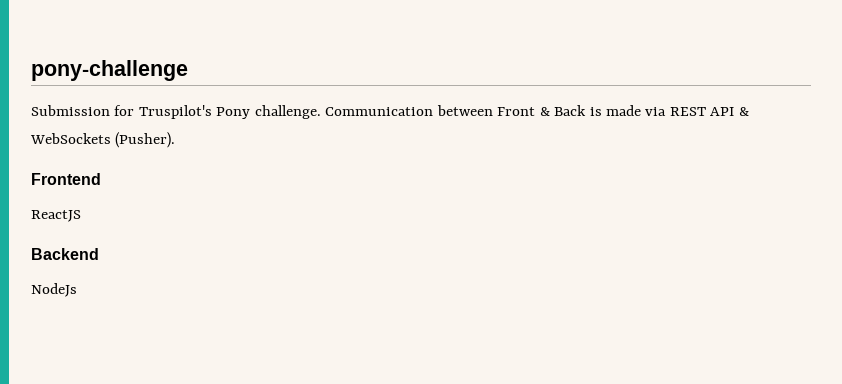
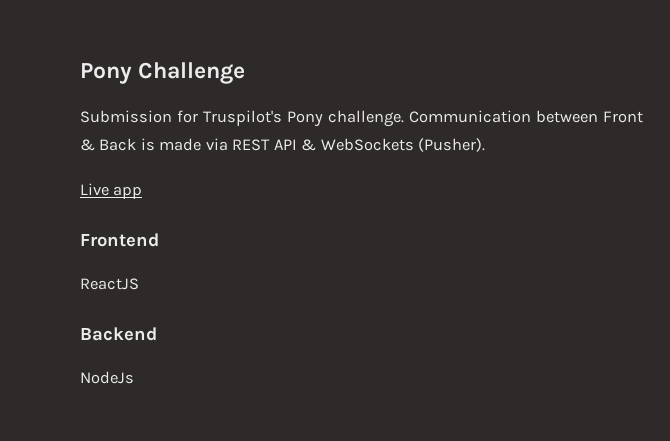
[31,60,188,81] pony-challenge -> [80,62,246,84] Pony Challenge
(176, 140) none -> [80,183,143,199] // Live app

